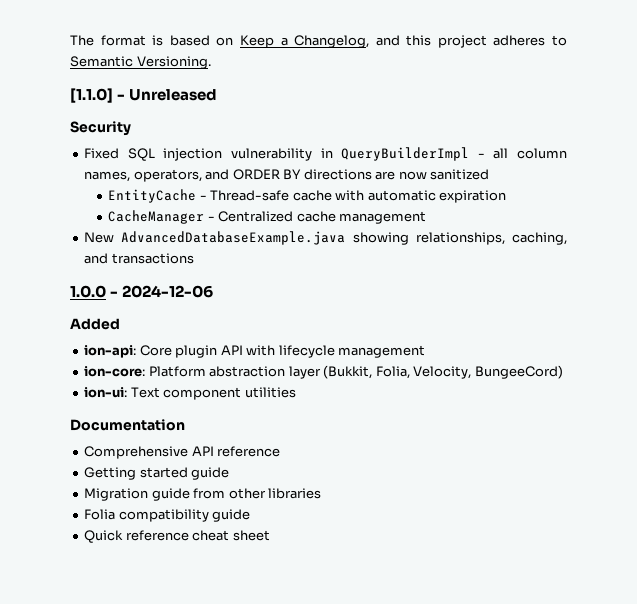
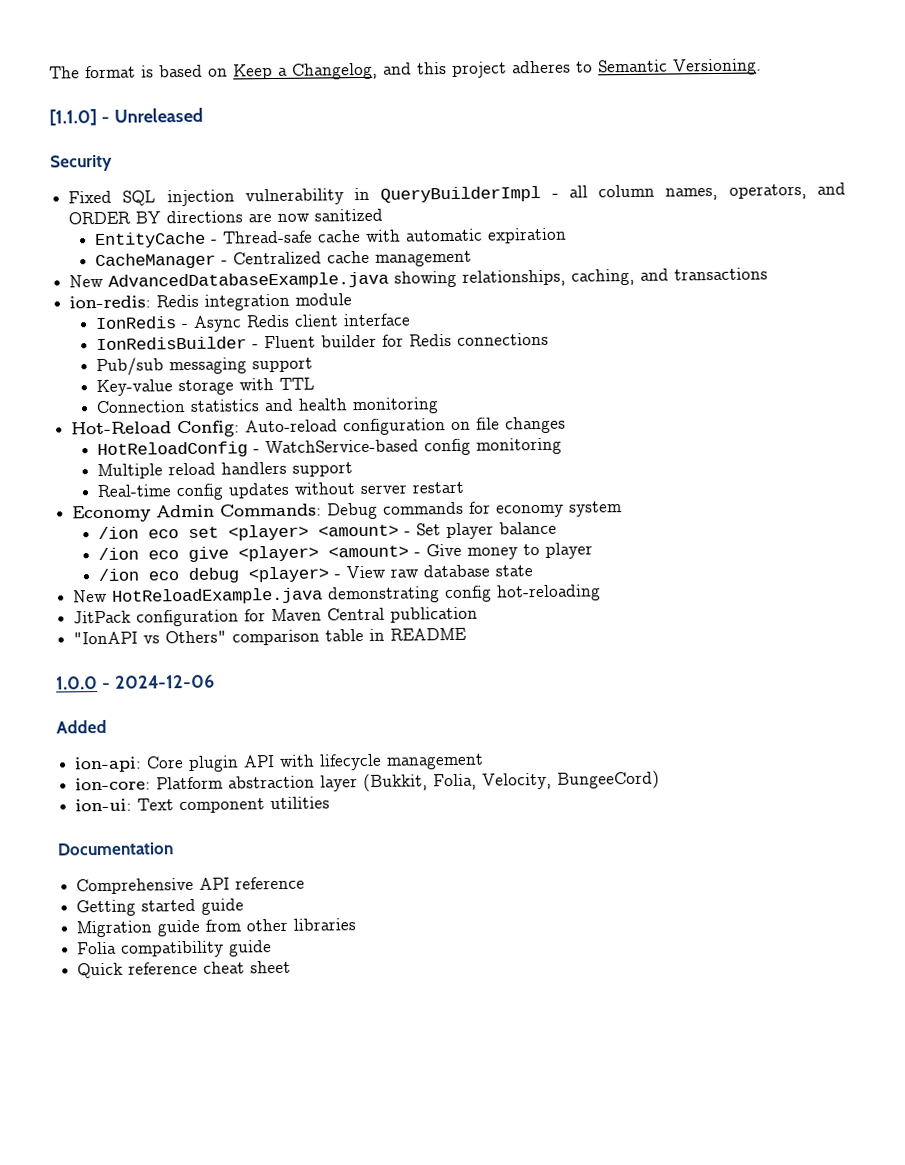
(194, 258) none -> [69,293,353,311] [95,313,412,332] [96,332,550,351] [96,357,314,377] [96,377,316,397] [96,397,440,415] [71,416,567,438] [97,437,563,459] [97,461,354,480] [97,481,465,501] [72,501,623,523] [98,521,558,541] [98,542,594,562] [98,564,534,583] [73,584,602,605] [73,606,479,627] [73,627,467,646] // ion-redis: Redis integration module // IonRedis - Async Redis client interface // IonRedisBuilder - Fluent builder for Redis connections // Pub/sub messaging support // Key-value storage with TTL // Connection statistics and health monitoring // Hot-Reload Config: Auto-reload configuration on file changes // HotReloadConfig - WatchService-based config monitoring // Multiple reload handlers support // Real-time config updates without server restart // Economy Admin Commands: Debug commands for economy system // /ion eco set <player> <amount> - Set player balance // /ion eco give <player> <amount> - Give money to player // /ion eco debug <player> - View raw database state // New HotReloadExample.java demonstrating config hot-reloading // JitPack configuration for Maven Central publication // "IonAPI vs Others" comparison table in README

